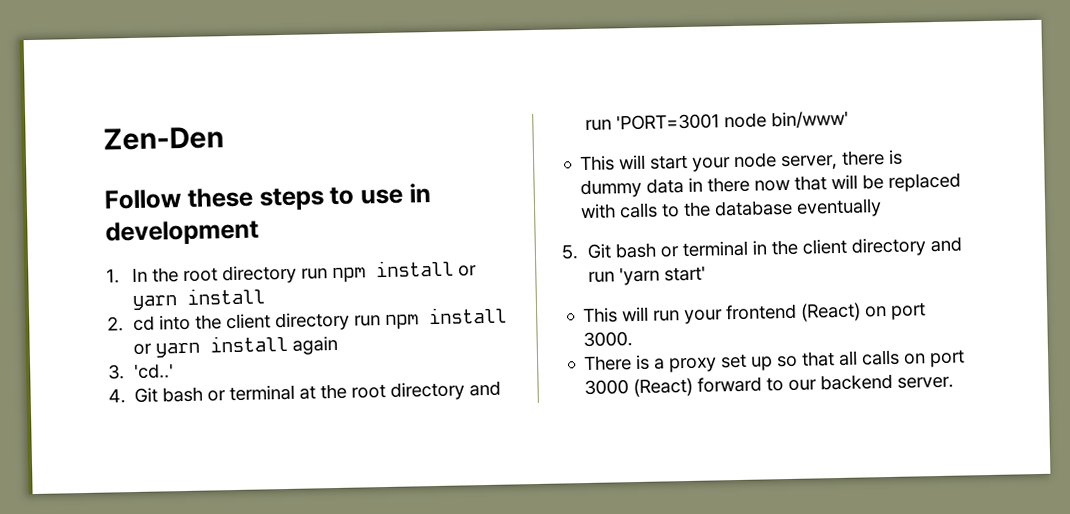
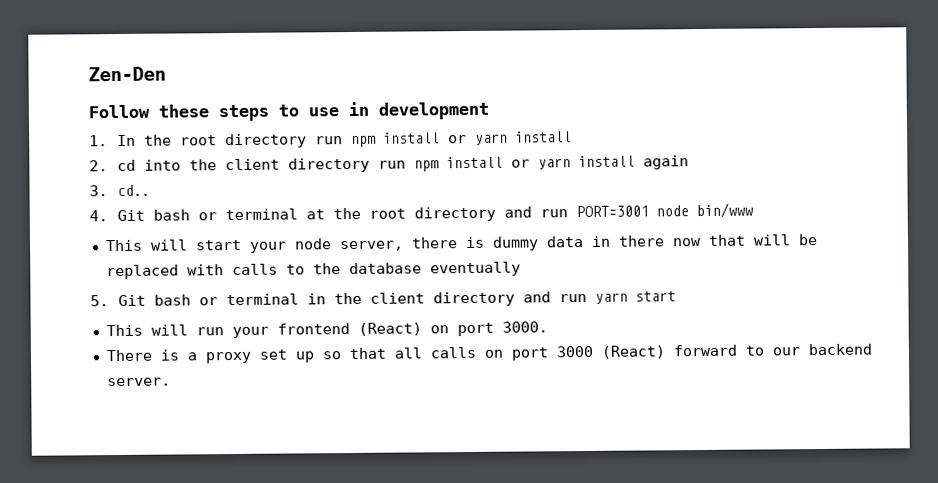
[134,363,175,379] 'cd..' -> [117,184,151,197] cd..
[616,110,850,131] 'PORT=3001 node bin/www' -> [576,202,754,219] PORT=3001 node bin/www
[619,265,707,286] 'yarn start' -> [595,291,677,304] yarn start

